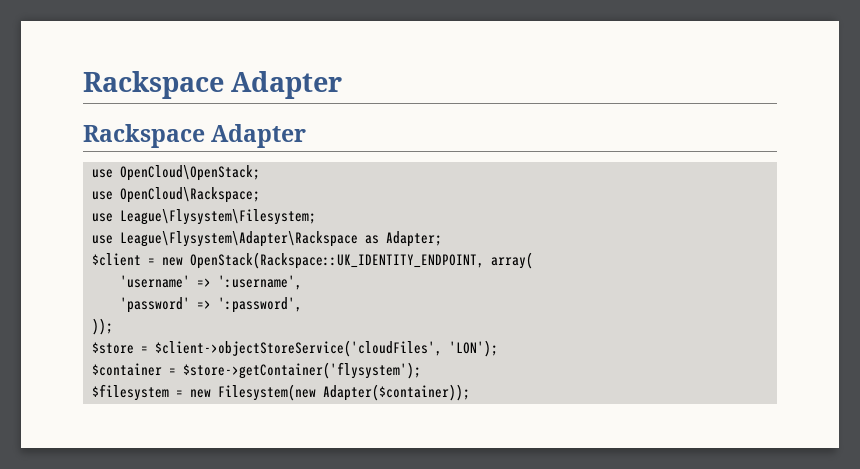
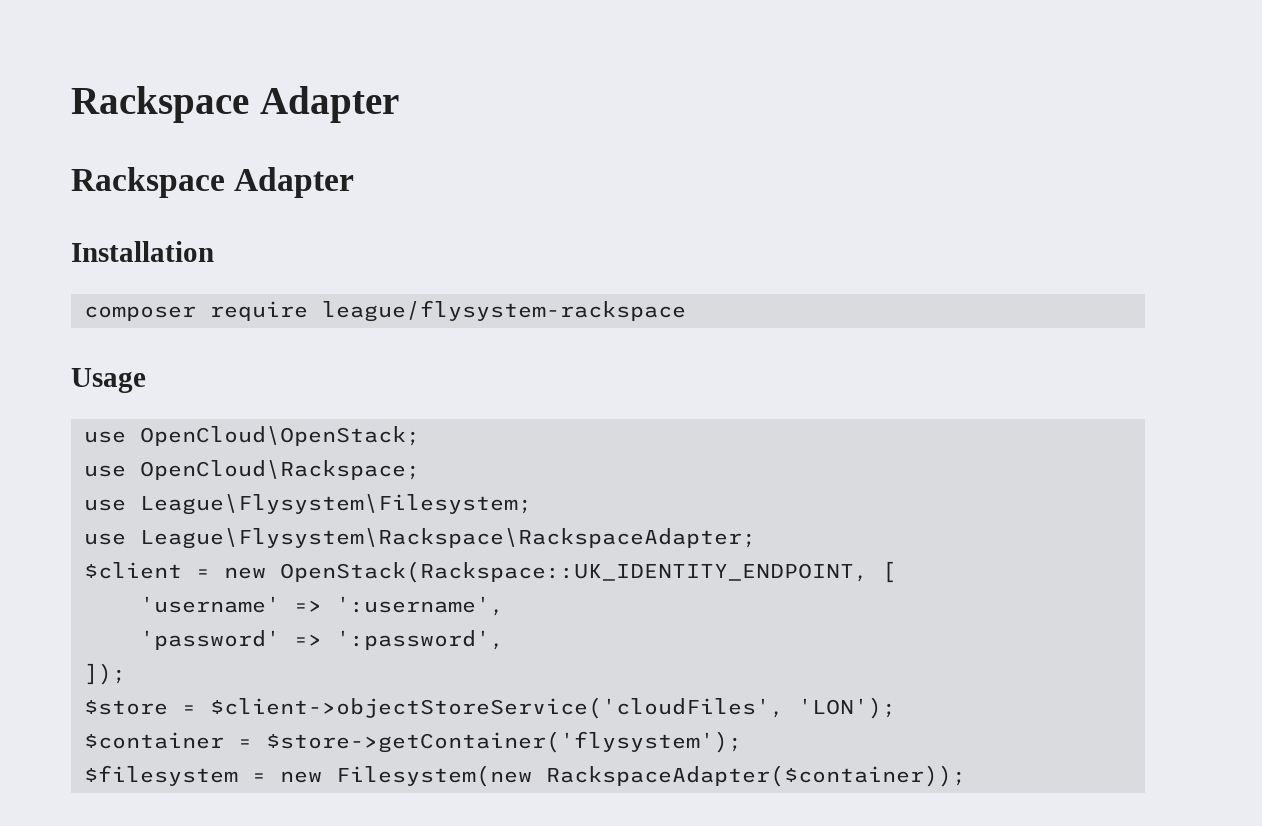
(307, 136) none -> [71,241,214,262] [83,300,686,322] [71,368,146,393] // Installation // composer require league/flysystem-rackspace // Usage
[120,231,442,247] League\Flysystem\Adapter\Rackspace as Adapter; -> [139,528,756,549] League\Flysystem\Rackspace\RackspaceAdapter;
[491,252,533,269] array( -> [881,561,896,583] [
[92,318,113,335] )); -> [83,663,126,685] ]);
[323,384,470,401] Adapter($container)); -> [545,765,966,787] RackspaceAdapter($container));

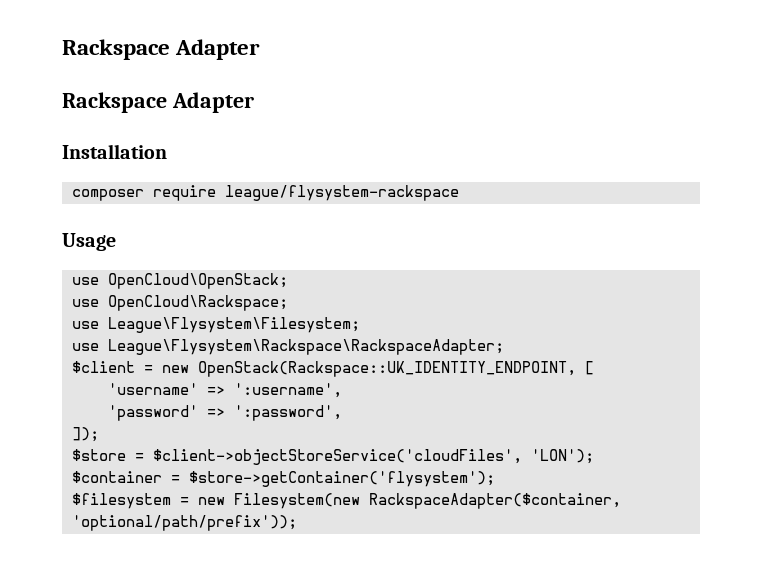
[545,765,966,787] RackspaceAdapter($container)); -> [369,493,622,509] [72,515,298,531] RackspaceAdapter($container, 'optional/path/prefix'));

